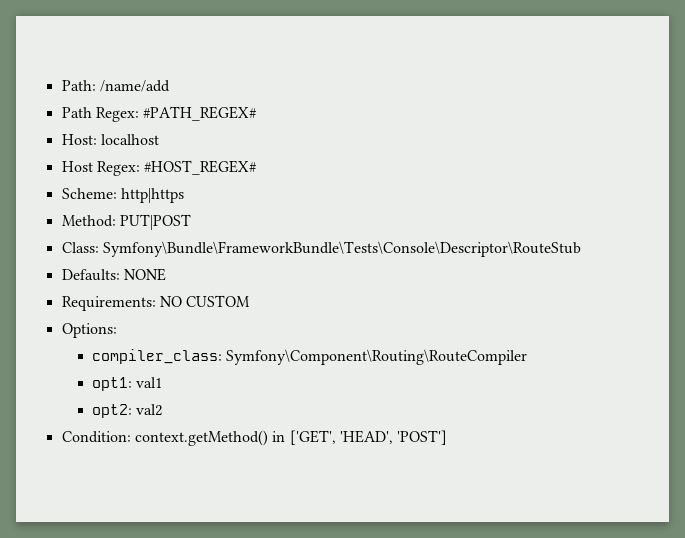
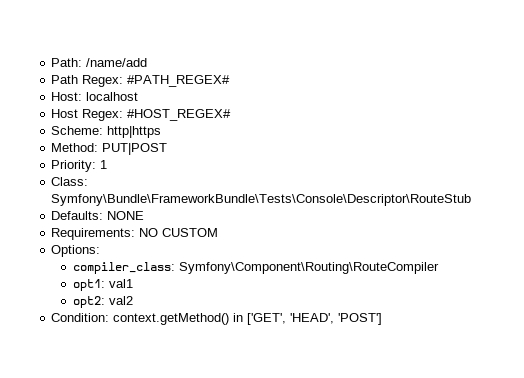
(191, 222) none -> [51,160,108,172] // Priority: 1

